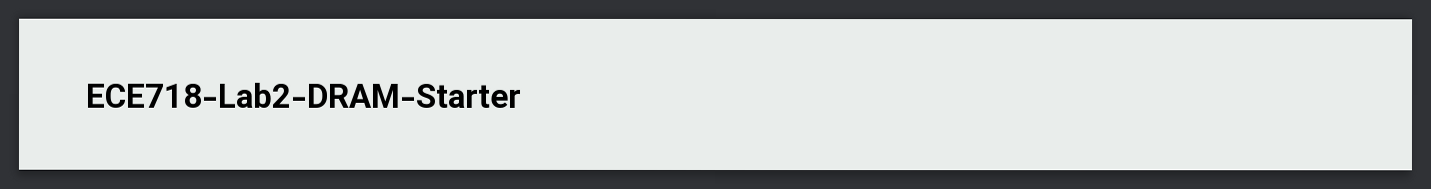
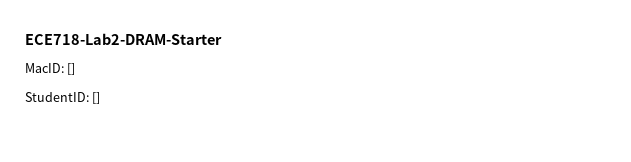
(522, 95) none -> [25,63,76,75] [25,92,101,104] // MacID: [] // StudentID: []

